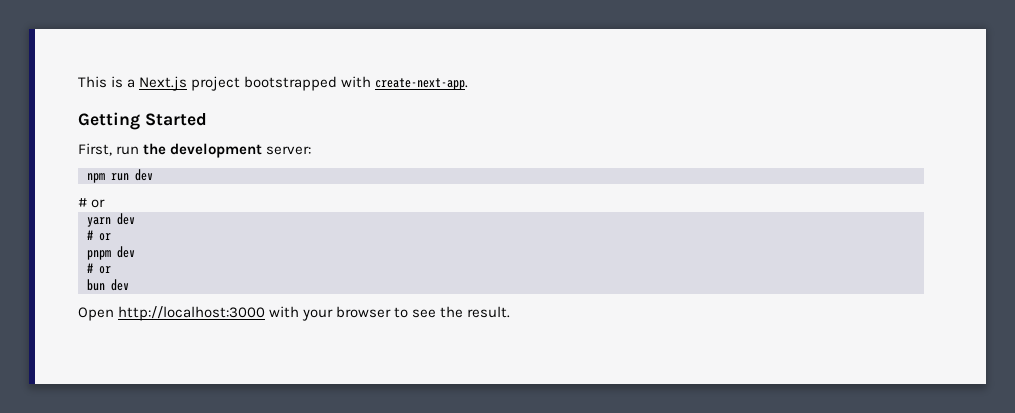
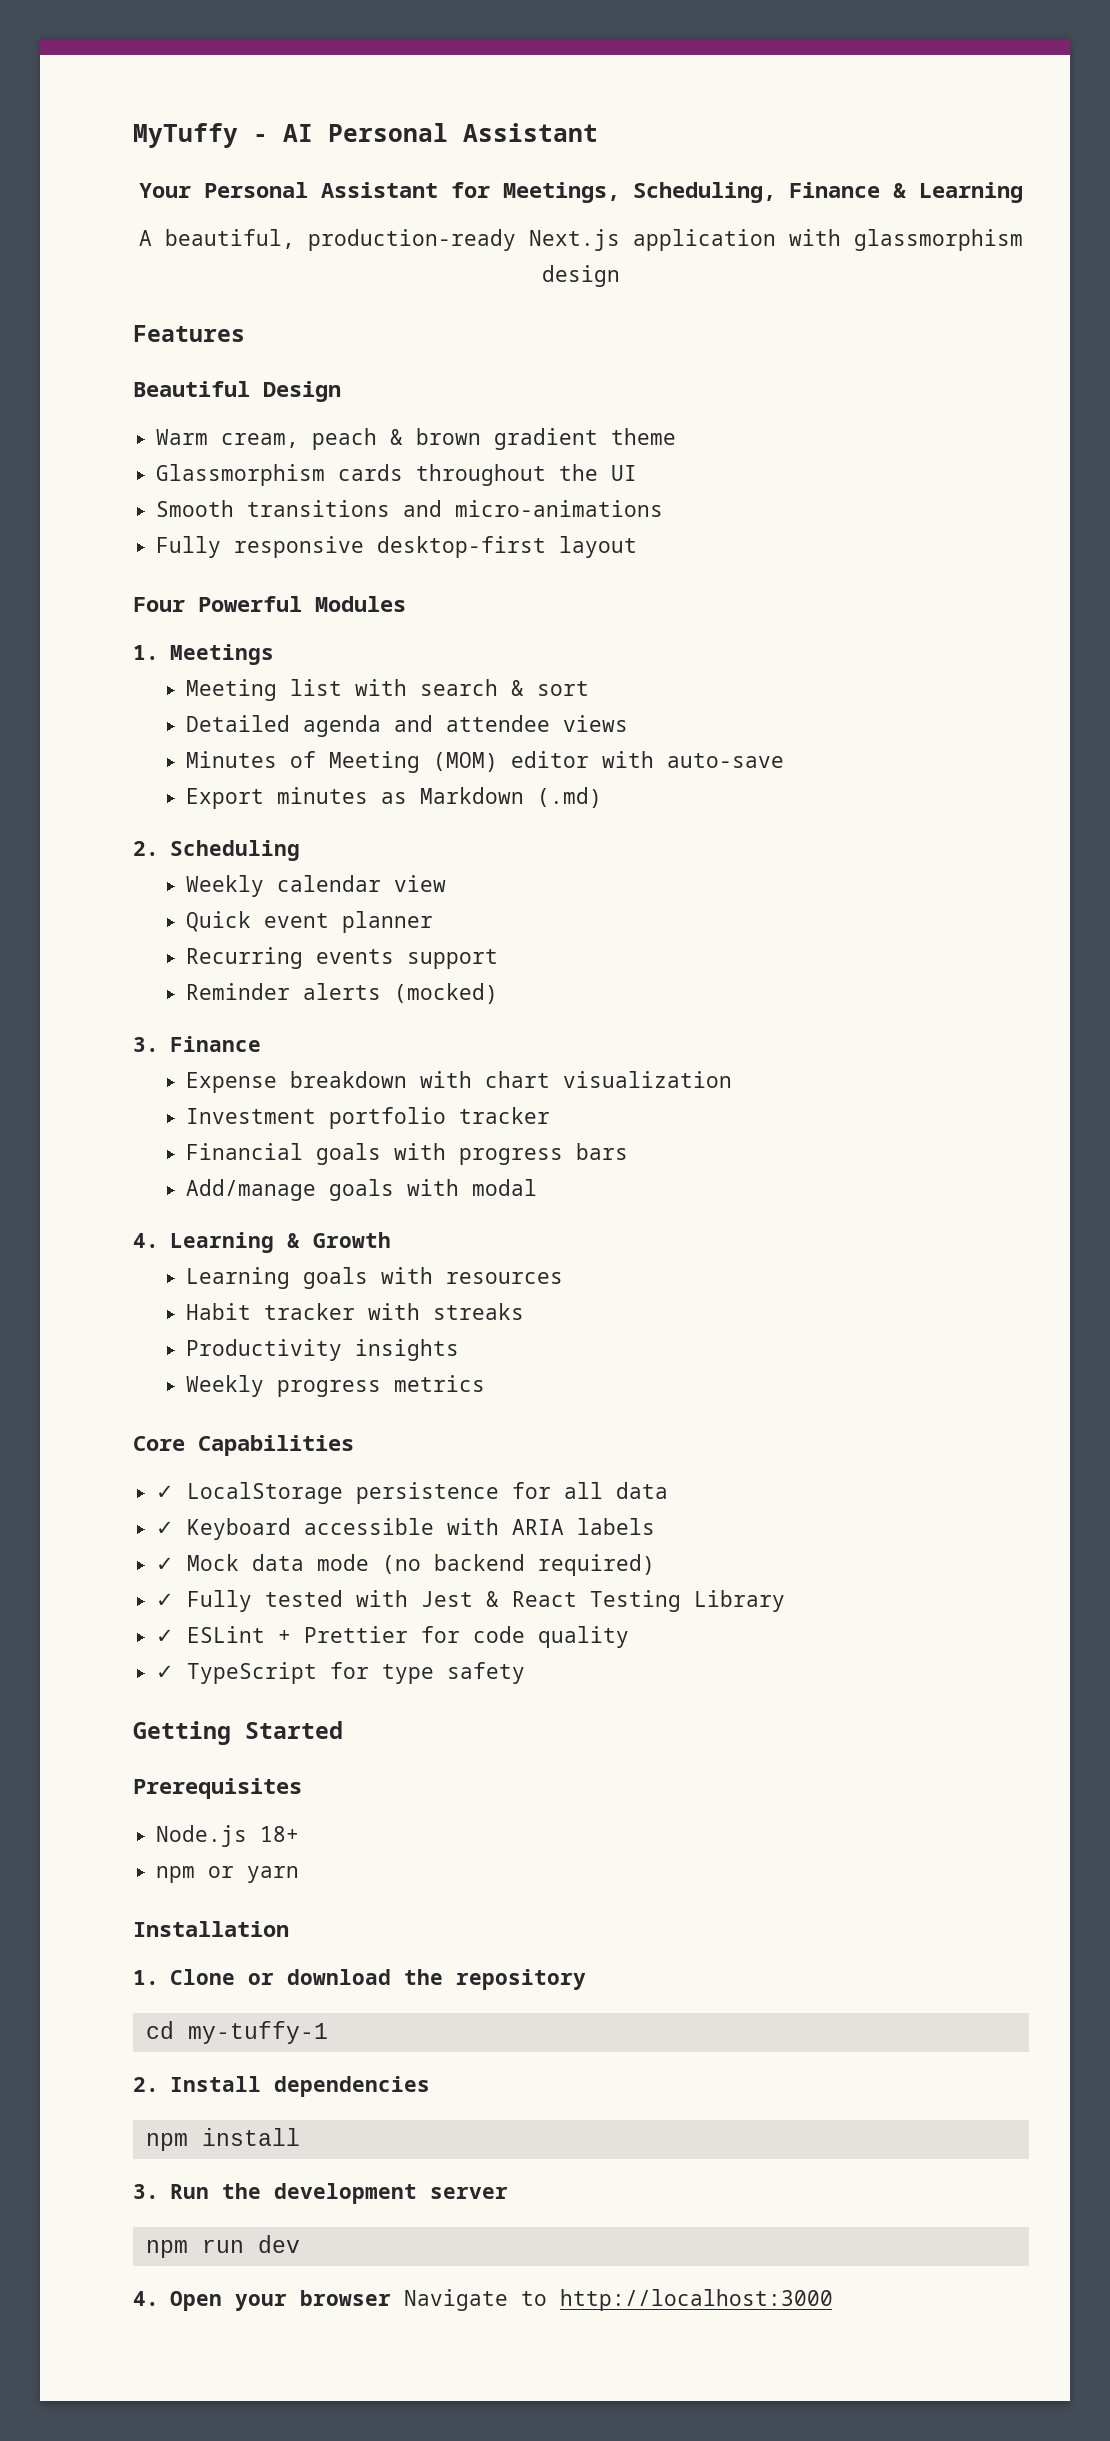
[78,76,469,91] [78,112,207,130] [78,143,140,156] This is a Next.js project bootstrapped with create-next-app. // Getting Started // First, run -> [133,123,598,148] [139,182,1023,203] [139,229,1023,251] [542,265,620,287] [133,325,245,342] [133,381,341,402] [156,428,677,450] [156,464,638,486] [156,500,664,517] [156,536,638,558] [133,596,406,612] [133,644,274,665] [185,679,589,701] [185,715,628,737] [185,751,784,773] [185,787,602,809] [133,840,300,861] [185,875,446,897] [185,911,433,933] [185,947,498,969] [185,983,498,1004] [133,1036,261,1052] [185,1071,732,1093] [185,1107,550,1129] [185,1143,628,1165] [185,1179,537,1201] [133,1232,391,1253] [185,1267,563,1289] [185,1303,524,1320] [185,1339,459,1361] [185,1375,485,1397] [133,1435,354,1456] [156,1482,669,1504] [156,1518,656,1540] [156,1554,656,1576] [156,1590,786,1612] [156,1626,630,1648] [156,1662,526,1684] [133,1721,343,1745] [133,1778,302,1799] [156,1825,300,1847] [156,1866,300,1883] [133,1921,289,1937] [133,1969,586,1990] [145,2021,328,2044] [133,2076,430,2097] [145,2128,300,2151] [133,2184,209,2199] MyTuffy - AI Personal Assistant // Your Personal Assistant for Meetings, Scheduling, Finance & Learning // A beautiful, production-ready Next.js application with glassmorphism design // Features // Beautiful Design // Warm cream, peach & brown gradient theme // Glassmorphism cards throughout the UI // Smooth transitions and micro-animations // Fully responsive desktop-first layout // Four Powerful Modules // 1. Meetings // Meeting list with search & sort // Detailed agenda and attendee views // Minutes of Meeting (MOM) editor with auto-save // Export minutes as Markdown (.md) // 2. Scheduling // Weekly calendar view // Quick event planner // Recurring events support // Reminder alerts (mocked) // 3. Finance // Expense breakdown with chart visualization // Investment portfolio tracker // Financial goals with progress bars // Add/manage goals with modal // 4. Learning & Growth // Learning goals with resources // Habit tracker with streaks // Productivity insights // Weekly progress metrics // Core Capabilities // ✓ LocalStorage persistence for all data // ✓ Keyboard accessible with ARIA labels // ✓ Mock data mode (no backend required) // ✓ Fully tested with Jest & React Testing Library // ✓ ESLint + Prettier for code quality // ✓ TypeScript for type safety // Getting Started // Prerequisites // Node.js 18+ // npm or yarn // Installation // 1. Clone or download the repository // cd my-tuffy-1 // 2. Install dependencies // npm install // 3. Run
[266,146,312,155] server: -> [429,2187,508,2199] server
[78,198,106,208] [87,213,135,227] [87,230,111,241] [87,246,135,260] [87,263,111,274] [87,279,129,291] [78,306,511,321] # or // yarn dev // # or // pnpm dev // # or // bun dev // Open http://localhost:3000 with your browser to see the result. -> [133,2289,833,2311] 4. Open your browser Navigate to http://localhost:3000

